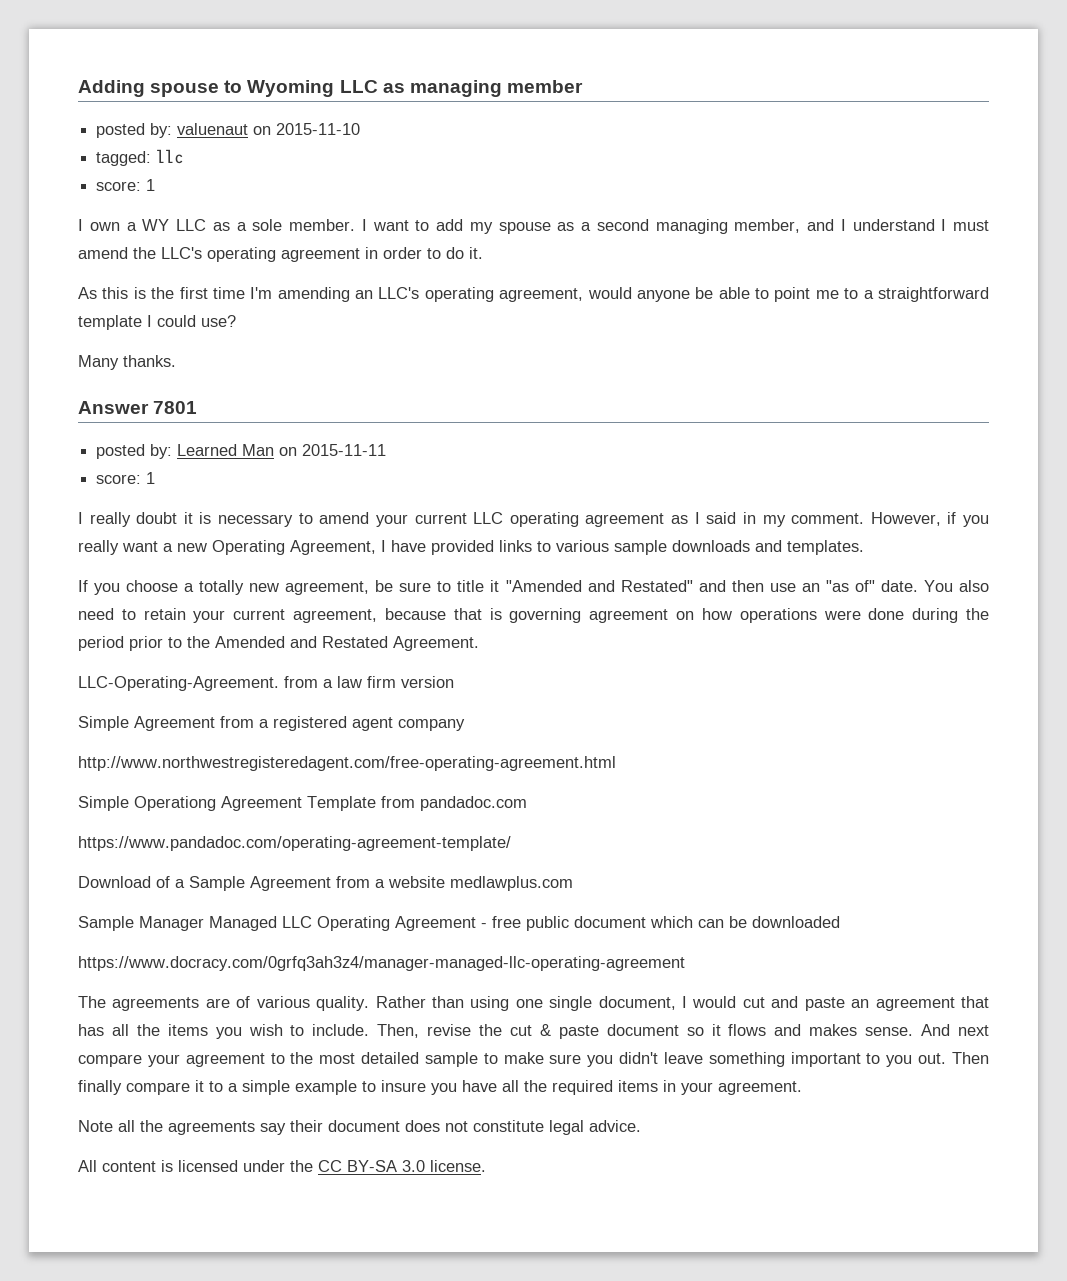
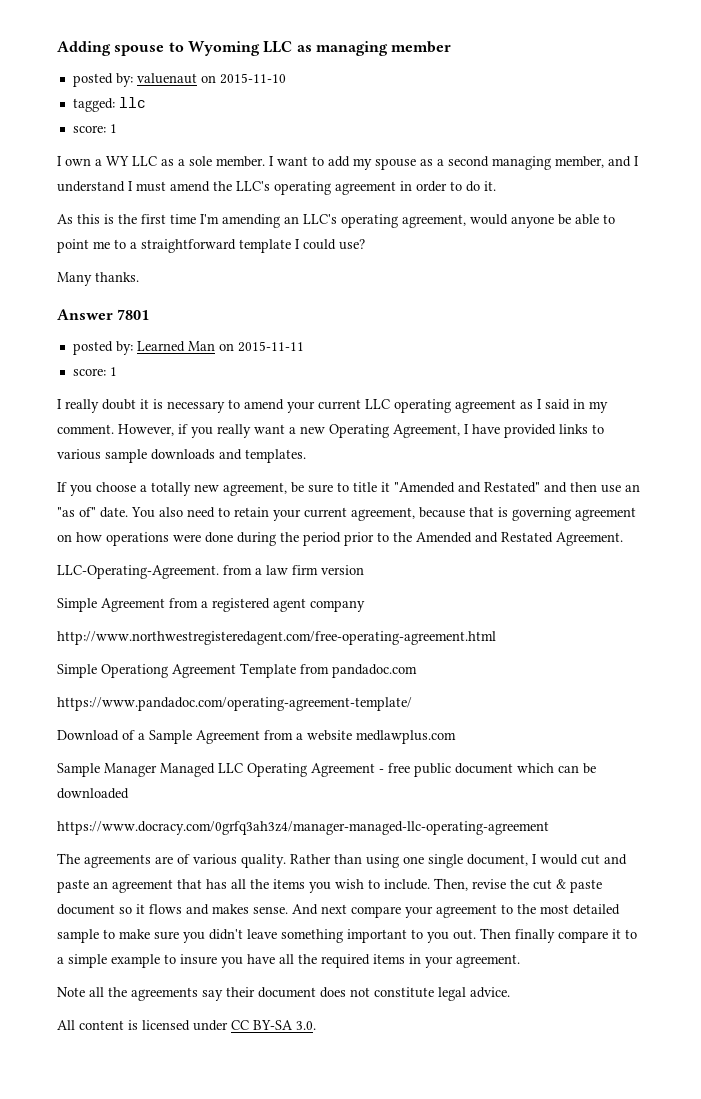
[290,1160,313,1172] the -> (228, 1025) none
[402,1160,486,1172] 3.0 license. -> [296,1021,316,1030] 3.0.

